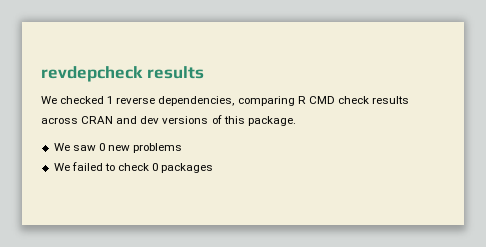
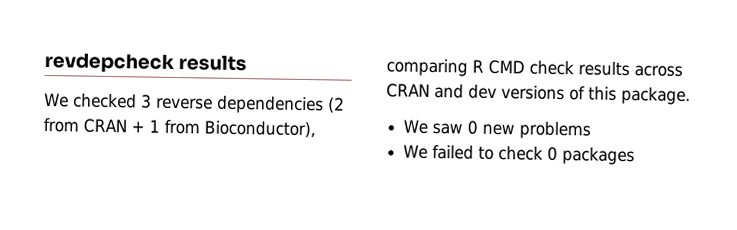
[107,96,235,106] 1 reverse dependencies, -> [140,94,345,115] [43,117,316,139] 3 reverse dependencies (2 from CRAN + 1 from Bioconductor),

